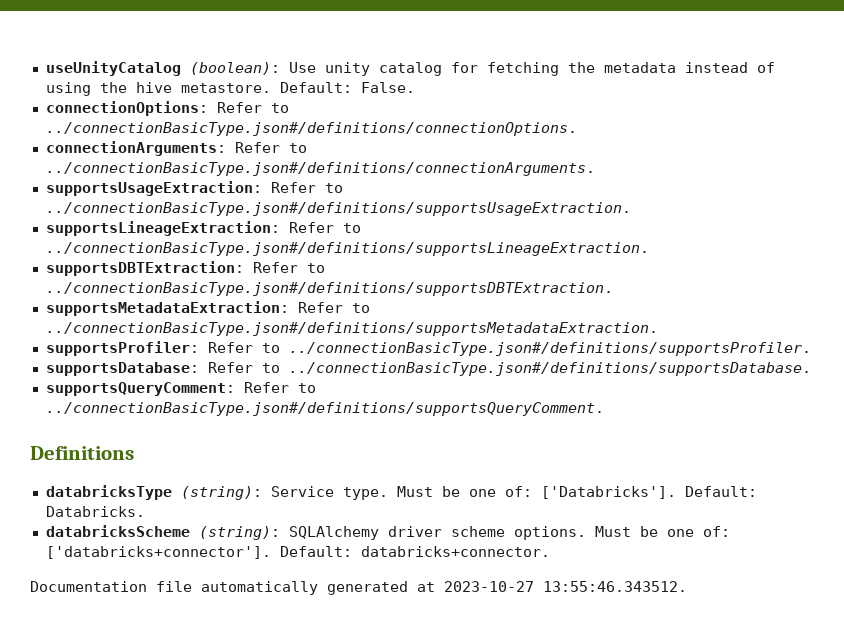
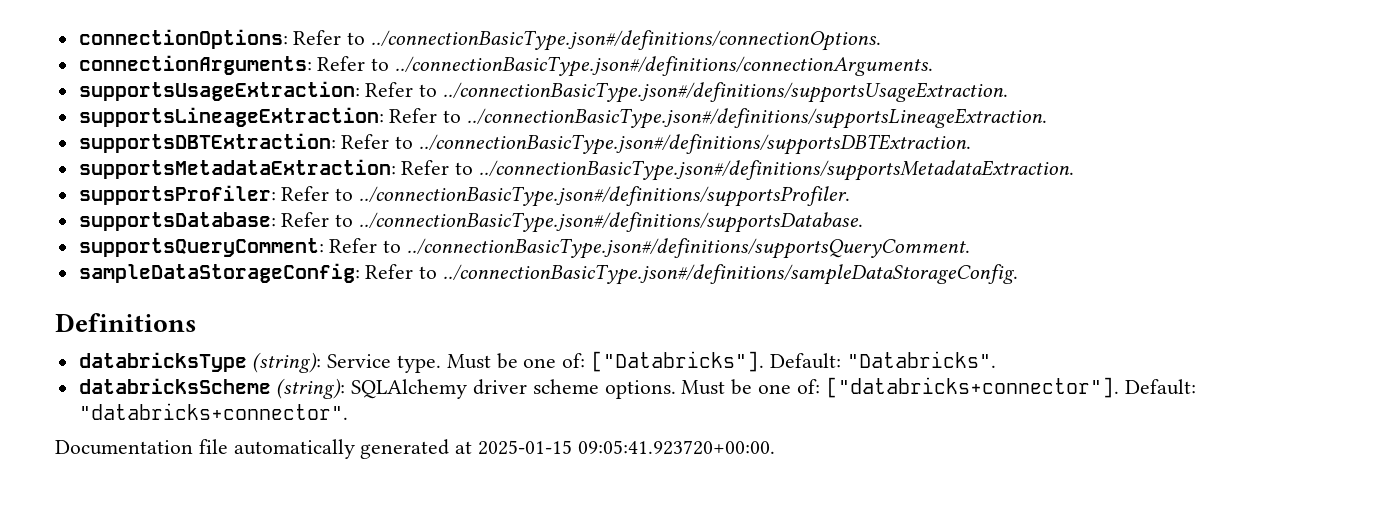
[45,61,775,76] [45,82,415,96] useUnityCatalog (boolean): Use unity catalog for fetching the metadata instead of using the hive metastore. Default: False. // -> (78, 39) none
(604, 409) none -> [78,263,1019,285] // sampleDataStorageConfig: Refer to ../connectionBasicType.json#/definitions/sampleDataStorageConfig.
[540,486,757,499] [45,506,145,517] ['Databricks']. Default: Databricks. -> [591,351,996,372] ["Databricks"]. Default: "Databricks".
[45,546,550,559] ['databricks+connector']. Default: databricks+connector. -> [825,377,1196,398] [78,403,348,420] ["databricks+connector"]. Default: "databricks+connector".
[444,581,687,592] 2023-10-27 13:55:46.343512. -> [478,440,775,455] 2025-01-15 09:05:41.923720+00:00.

